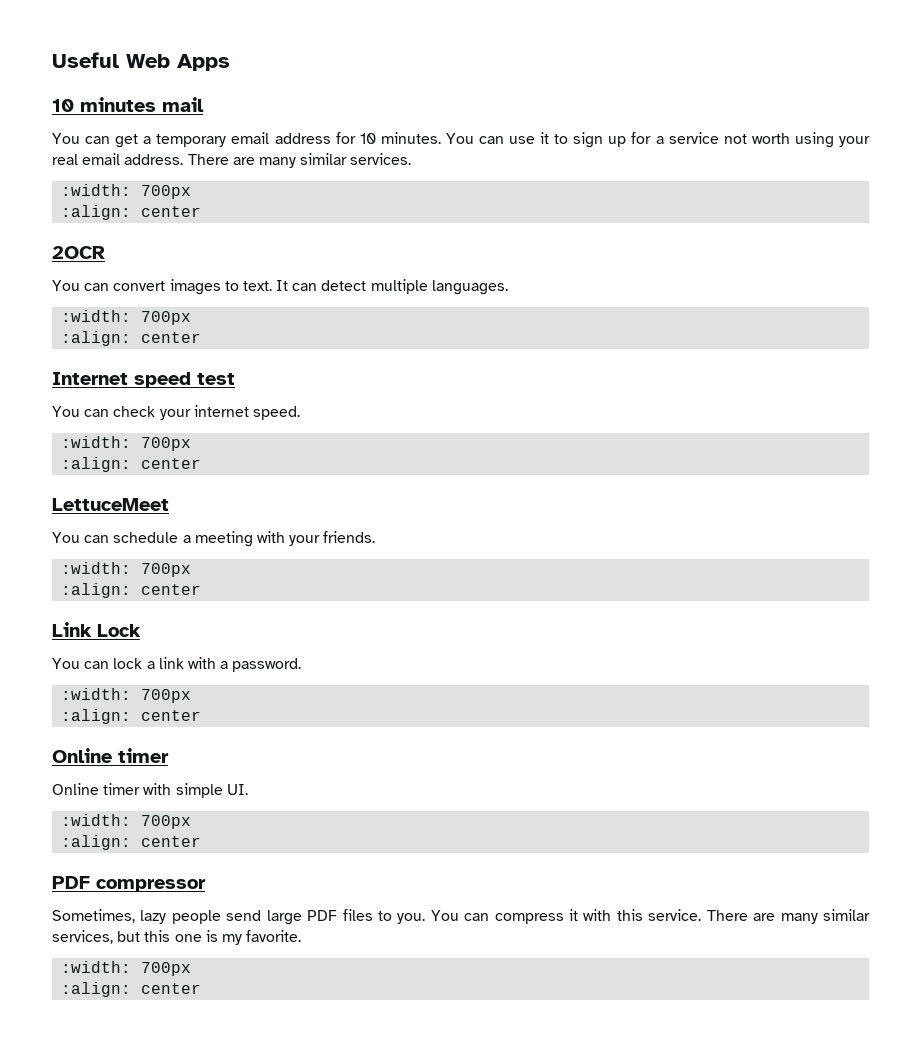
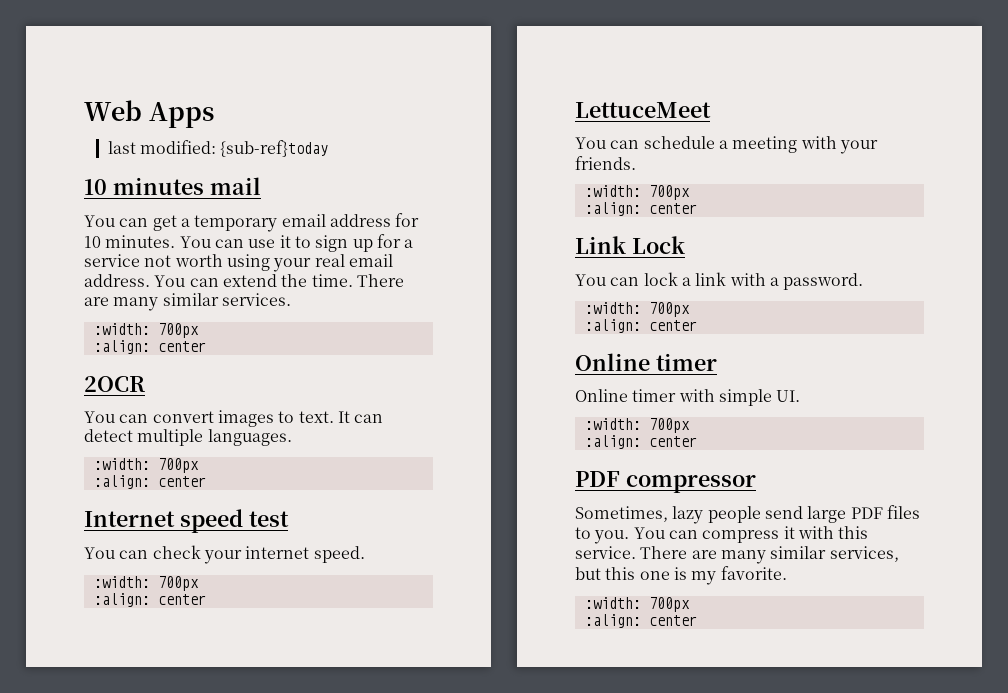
[52,52,119,68] Useful -> (84, 110) none
(230, 62) none -> [107,140,329,157] // last modified: {sub-ref}today
(184, 159) none -> [154,274,353,287] You can extend the time.

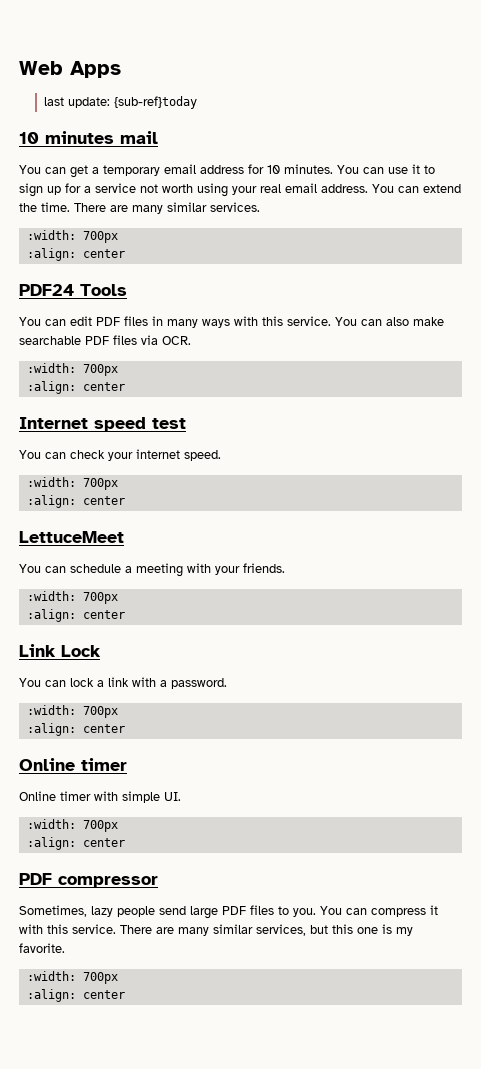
[139,140,216,154] modified: -> [67,97,110,108] update:
[84,376,145,392] [84,410,384,427] [84,429,292,446] 2OCR // You can convert images to text. It can detect multiple languages. -> [19,284,127,296] [19,316,444,328] [19,335,191,345] PDF24 Tools // You can edit PDF files in many ways with this service. You can also make searchable PDF files via OCR.

